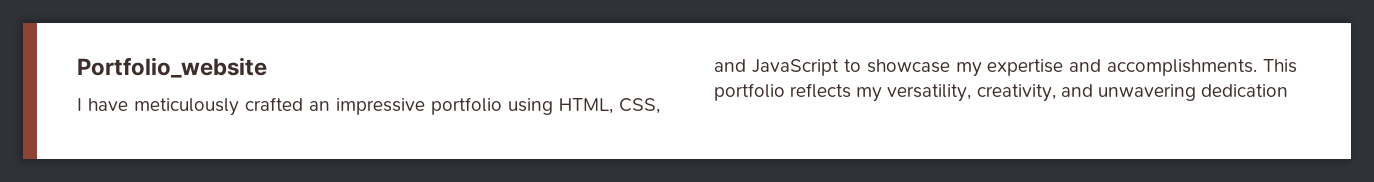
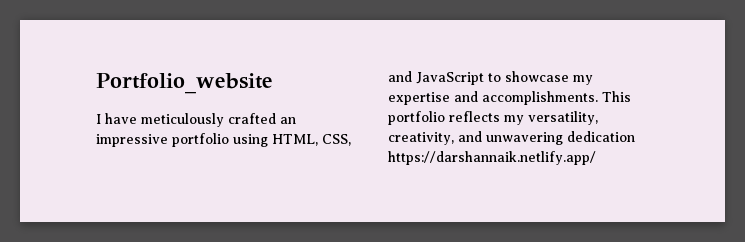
(1288, 90) none -> [388,151,596,165] https://darshannaik.netlify.app/

